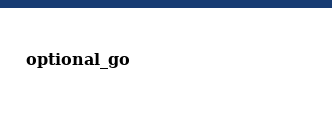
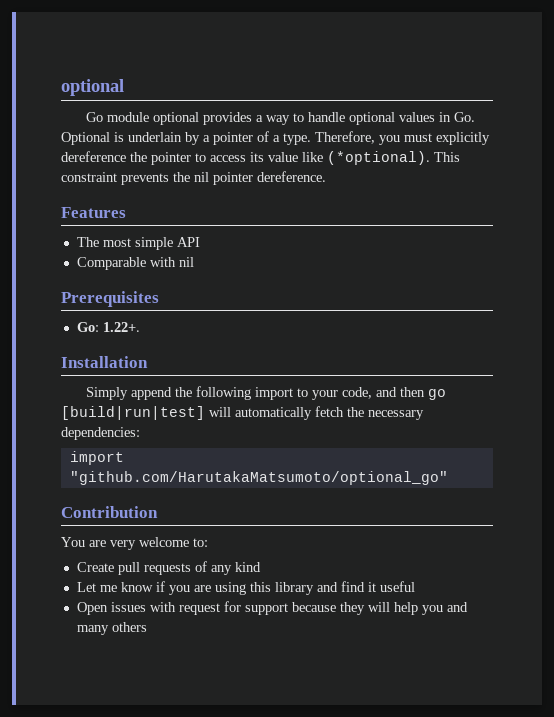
[26,53,130,69] optional_go -> [61,79,124,96] [85,112,475,125] [61,131,490,145] [61,151,460,165] [61,171,326,185] [61,207,126,218] [76,237,200,250] [76,257,194,270] [61,291,159,307] [76,322,140,332] [61,356,148,368] [85,386,446,400] [61,406,424,420] [61,427,140,440] [69,451,124,465] [69,471,448,485] [61,506,158,518] [61,537,208,550] [76,561,261,575] [76,581,415,595] [76,601,468,615] [76,622,147,635] optional // Go module optional provides a way to handle optional values in Go. Optional is underlain by a pointer of a type. Therefore, you must explicitly dereference the pointer to access its value like (*optional). This constraint prevents the nil pointer dereference. // Features // The most simple API // Comparable with nil // Prerequisites // Go: 1.22+. // Installation // Simply append the following import to your code, and then go [build|run|test] will automatically fetch the necessary dependencies: // import "github.com/HarutakaMatsumoto/optional_go" // Contribution // You are very welcome to: // Create pull requests of any kind // Let me know if you are using this library and find it useful // Open issues with request for support because they will help you and many others

